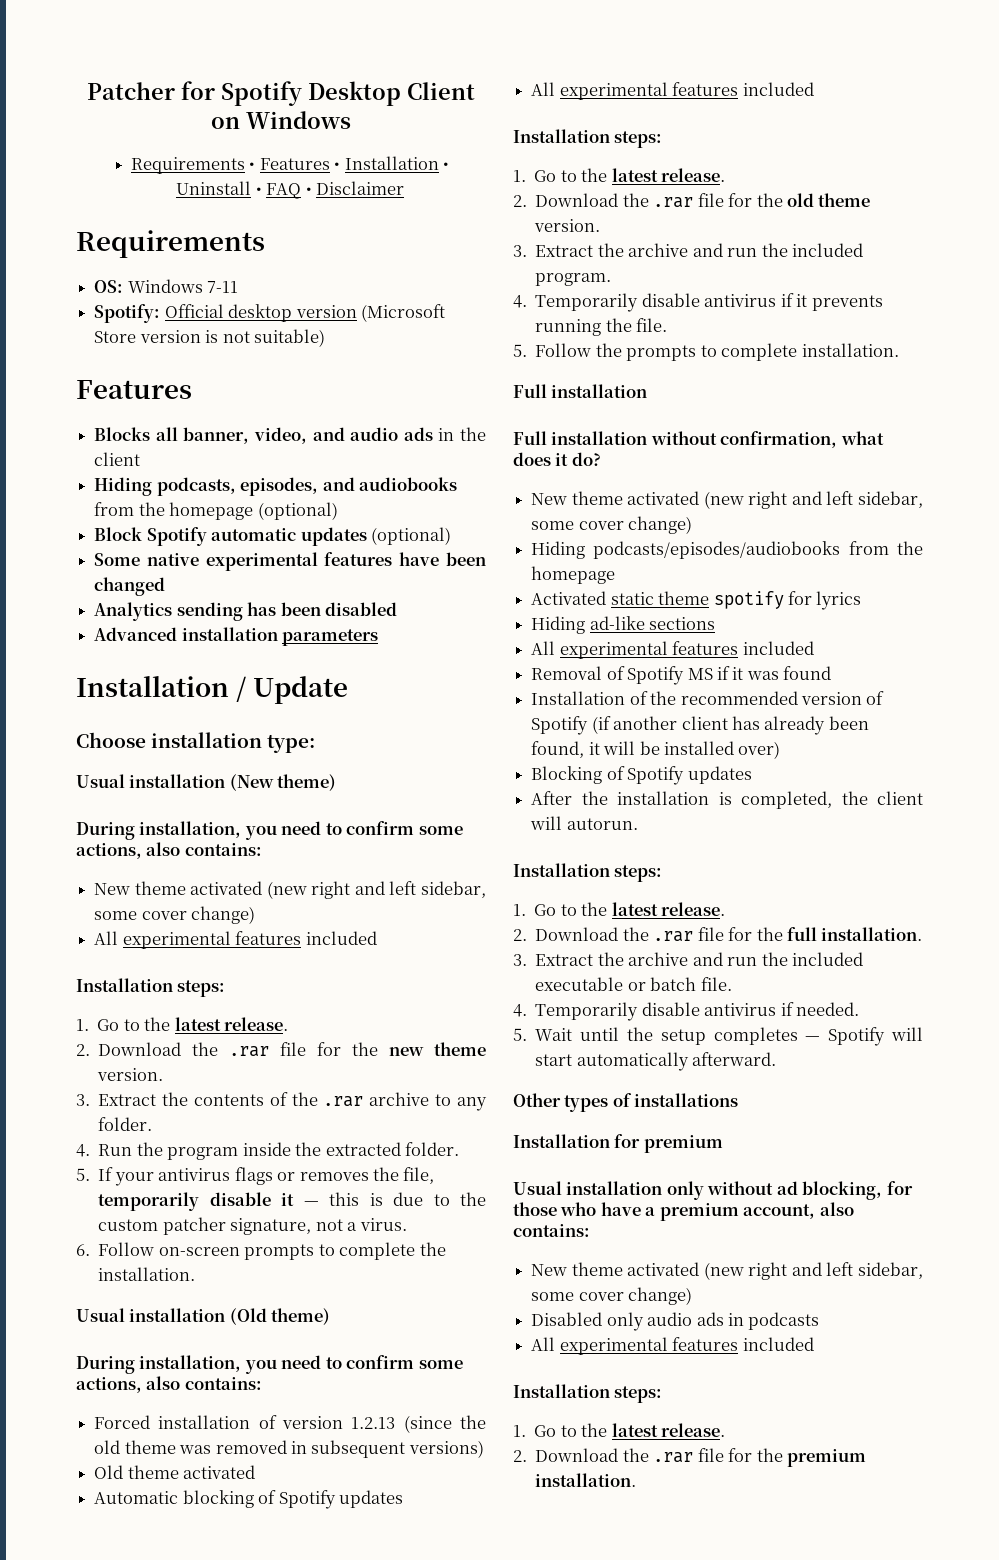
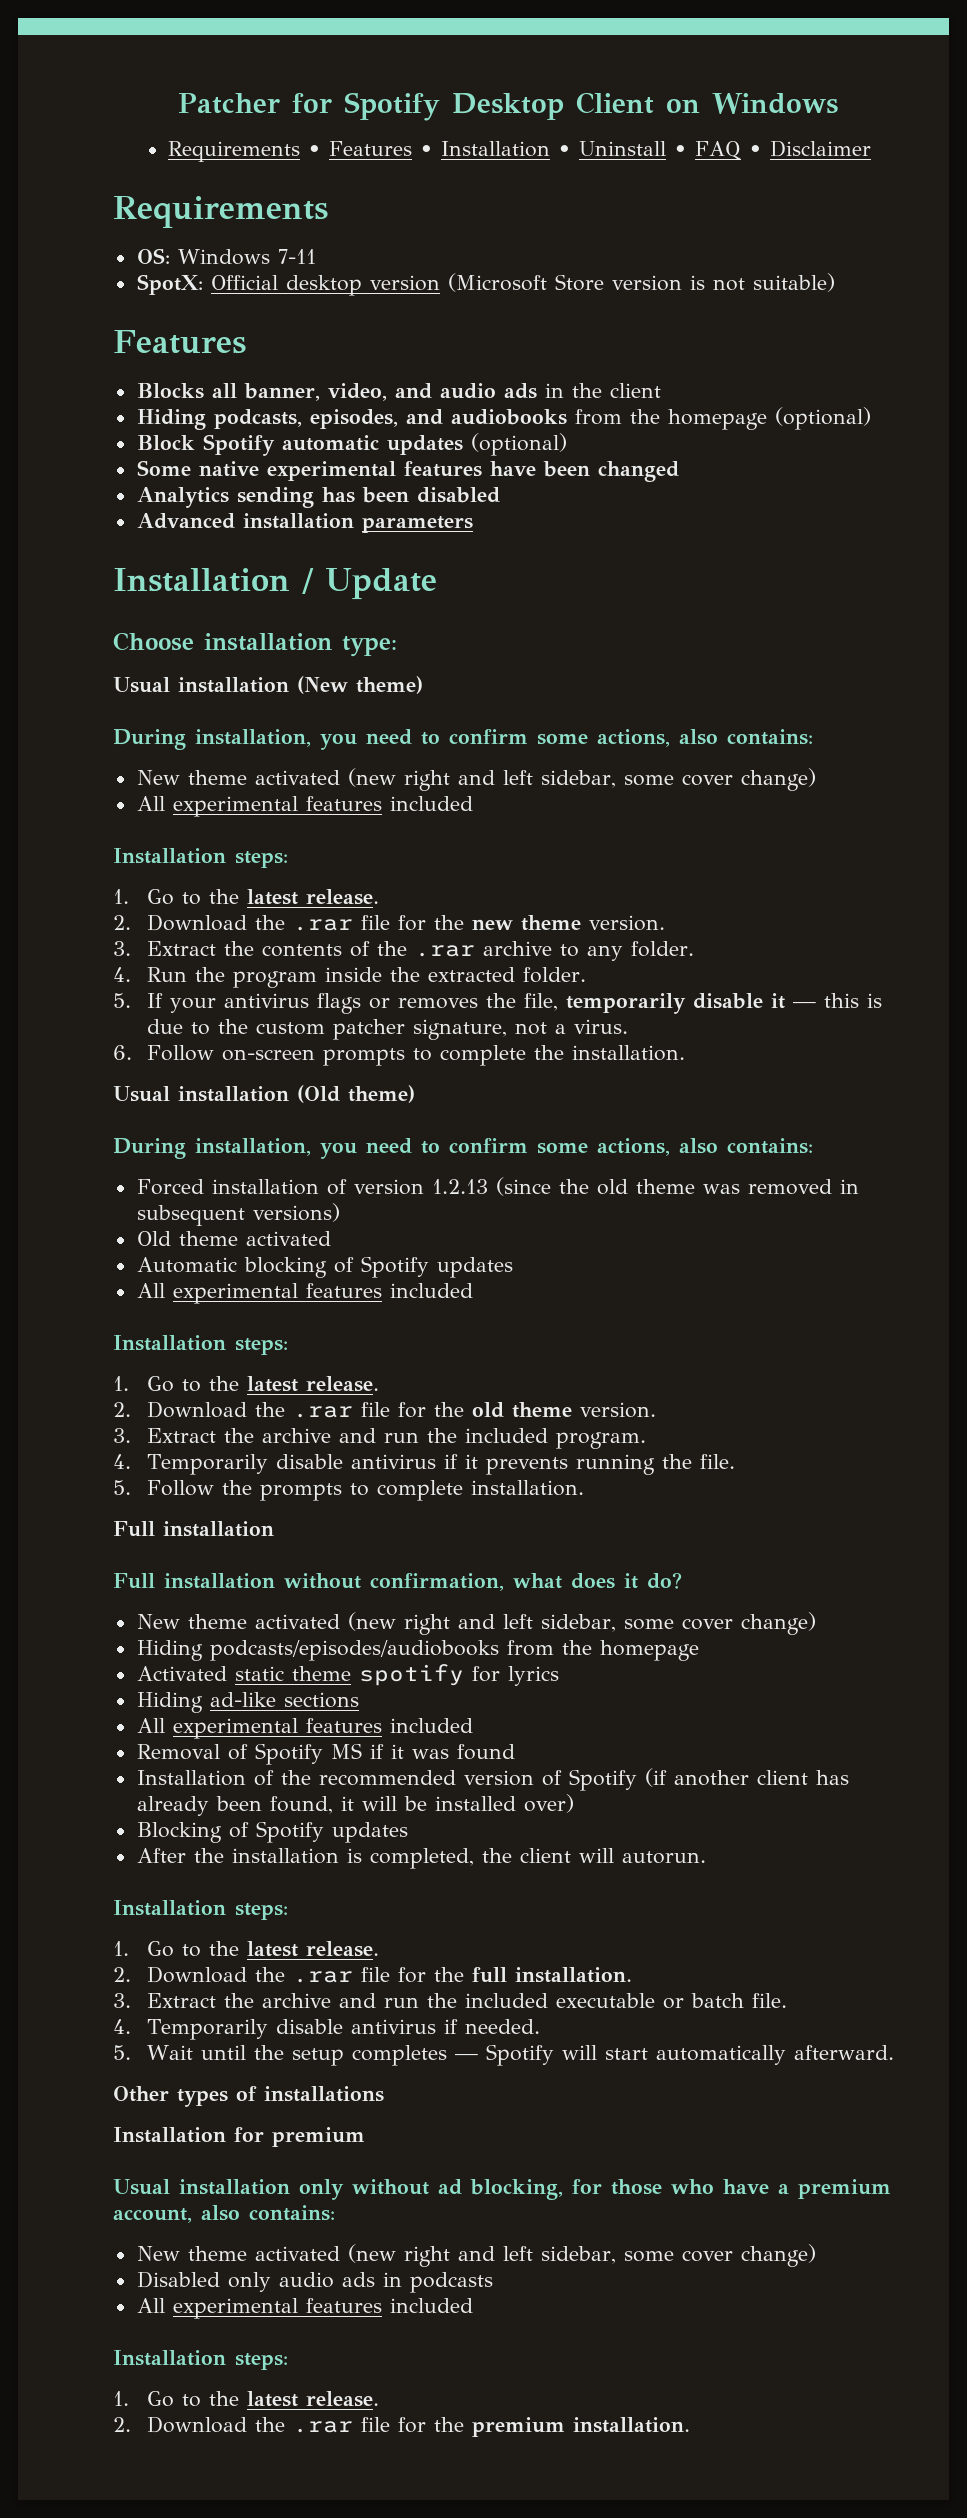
[94,304,161,323] Spotify: -> [136,274,203,295] SpotX:

